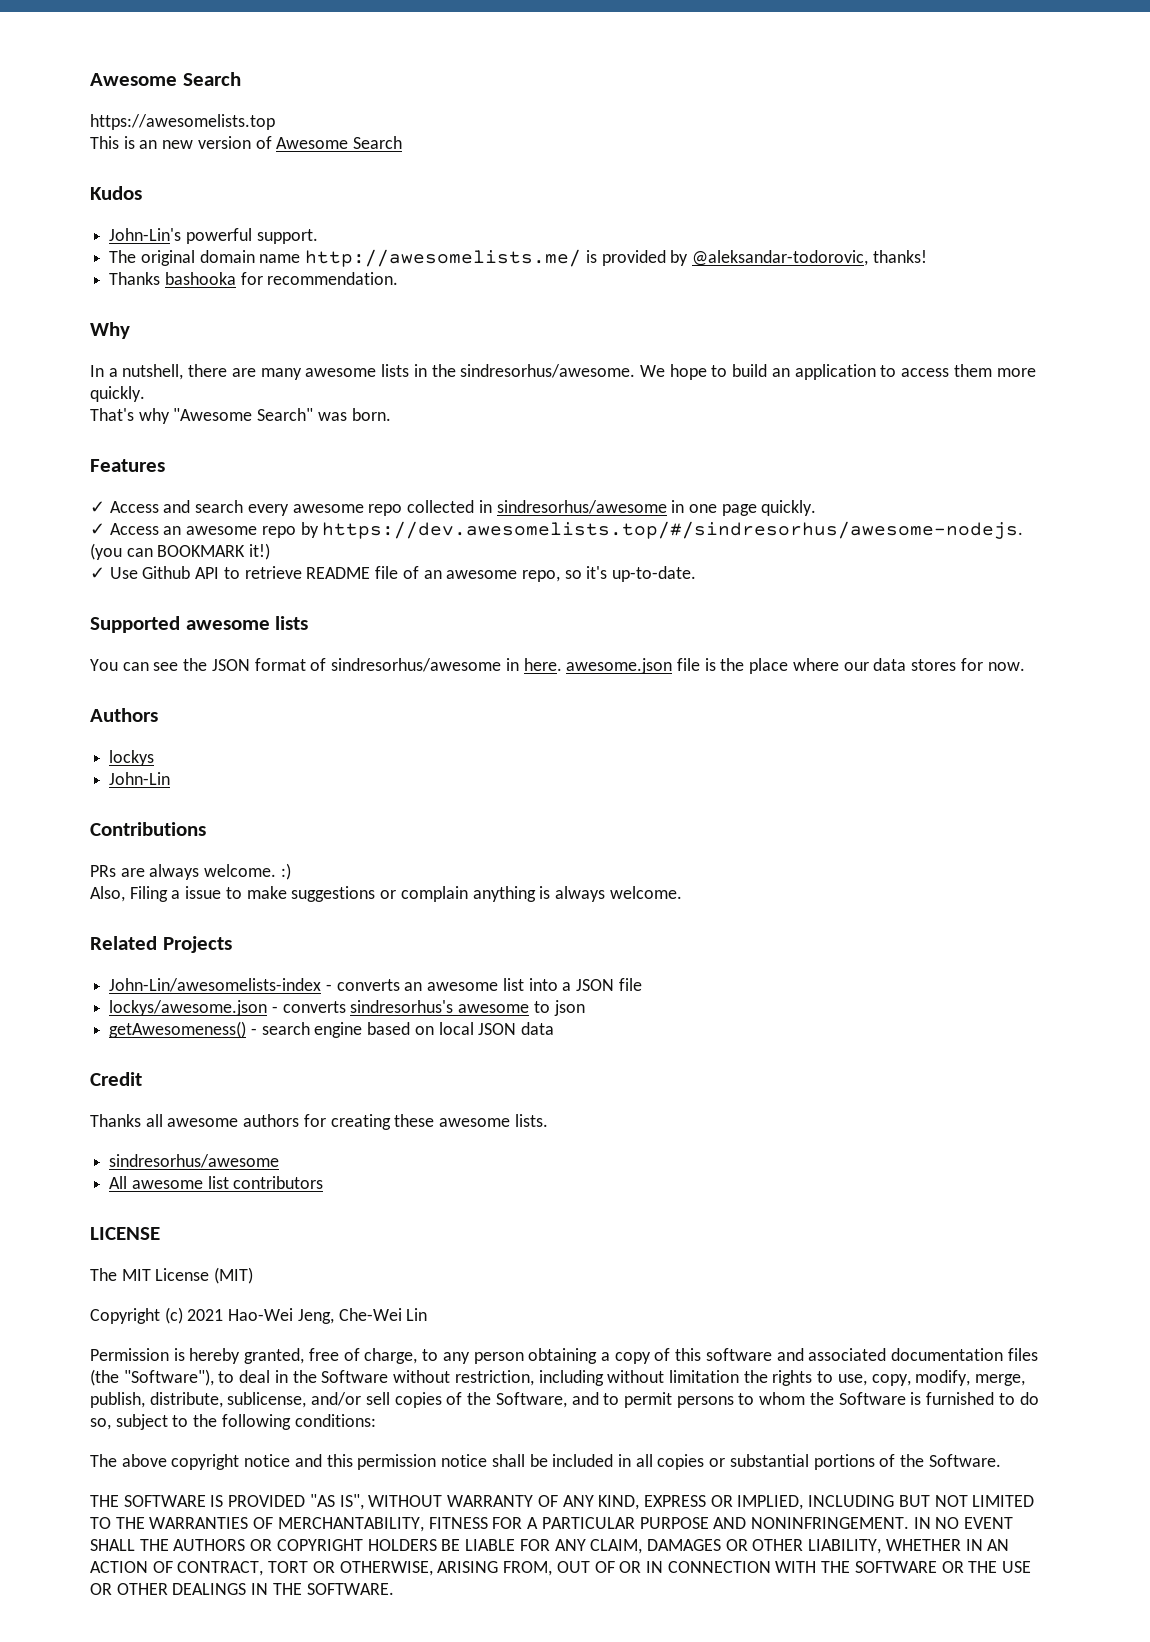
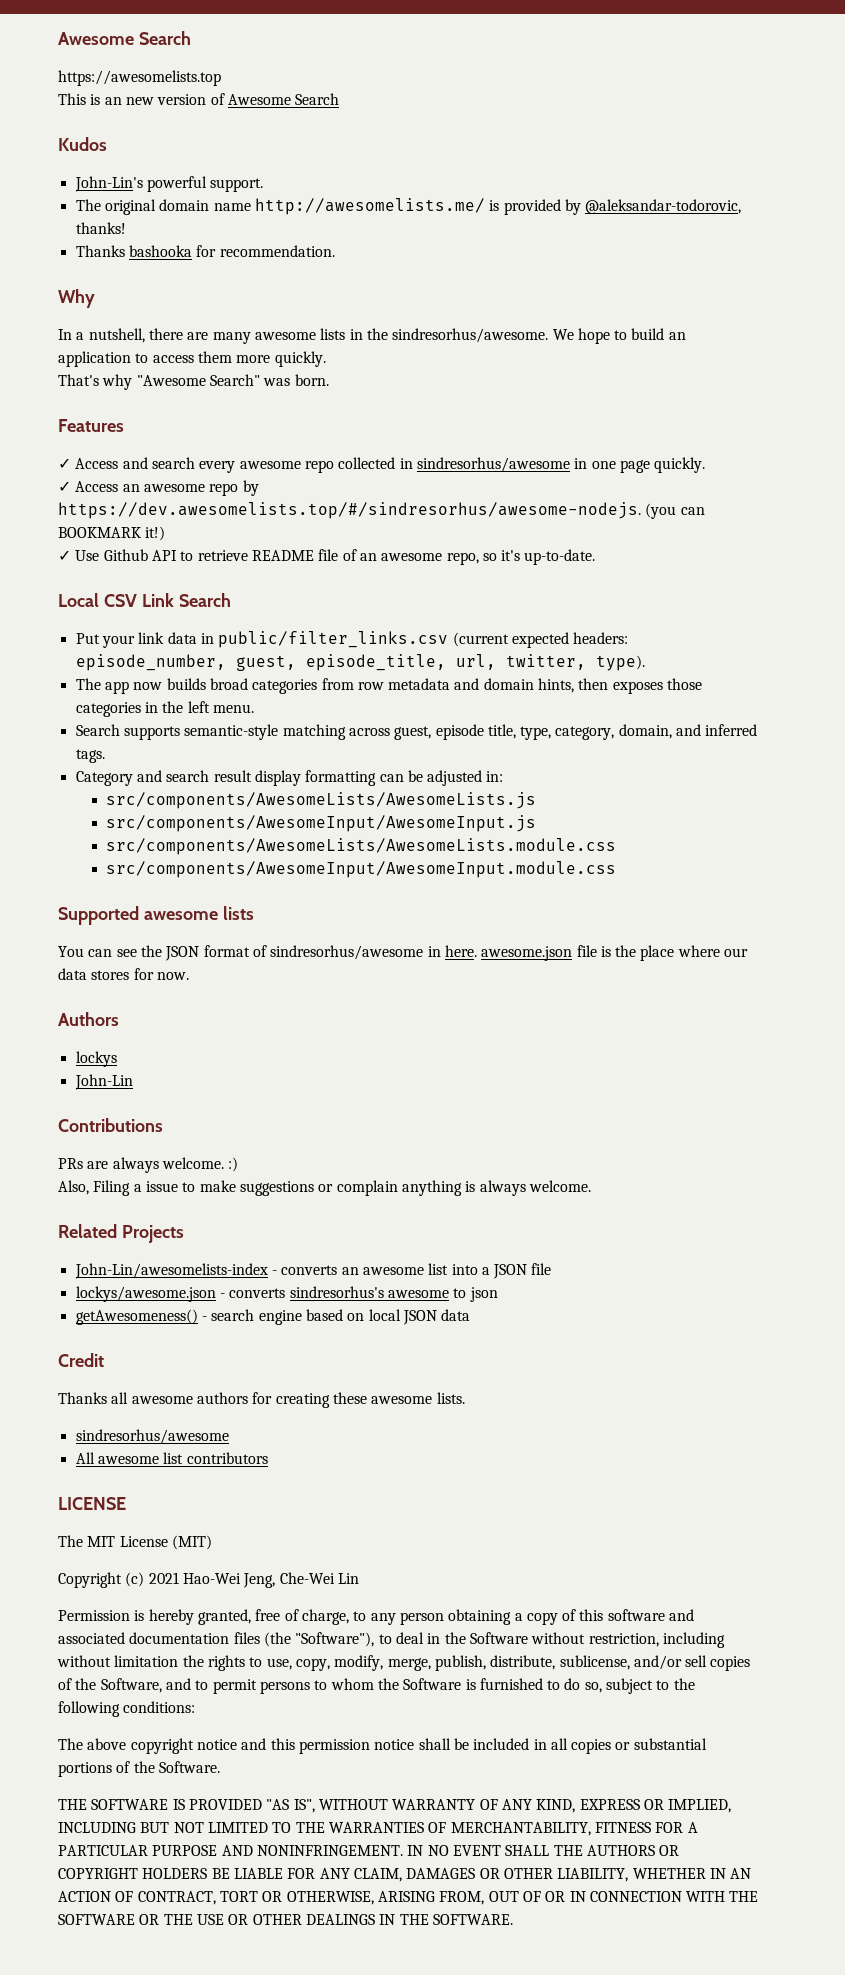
(697, 574) none -> [58,593,231,607] [75,631,629,648] [75,654,645,671] [75,678,703,694] [75,701,254,717] [75,724,758,740] [75,749,105,763] [75,770,504,786] [106,792,537,809] [106,815,537,832] [106,838,617,855] [106,861,617,878] // Local CSV Link Search // Put your link data in public/filter_links.csv (current expected headers: episode_number, guest, episode_title, url, twitter, type). // The app now builds broad categories from row metadata and domain hints, then exposes those categories in the left menu. // Search supports semantic-style matching across guest, episode title, type, category, domain, and inferred tags. // Category and search result display formatting can be adjusted in: // src/components/AwesomeLists/AwesomeLists.js // src/components/AwesomeInput/AwesomeInput.js // src/components/AwesomeLists/AwesomeLists.module.css // src/components/AwesomeInput/AwesomeInput.module.css

